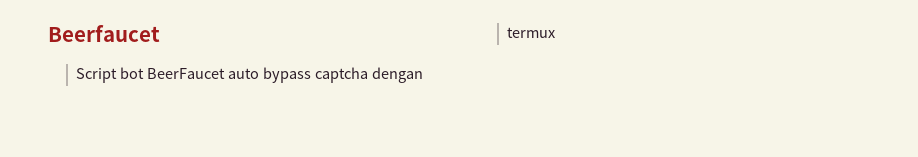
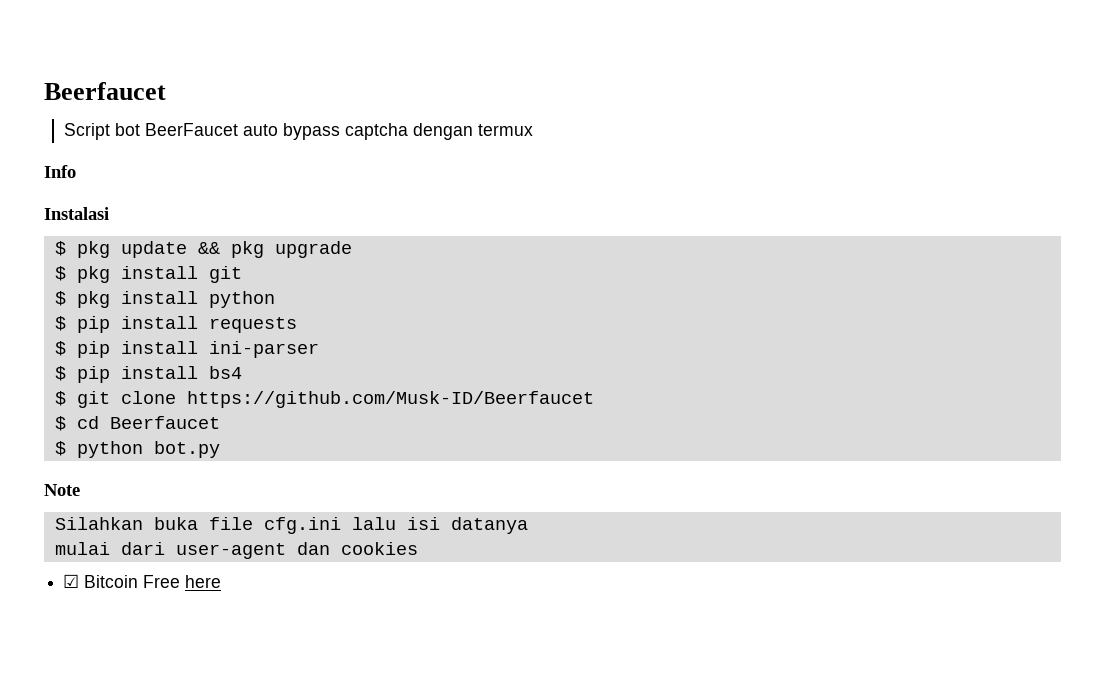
(556, 32) none -> [44,165,76,178] [44,207,109,220] [54,241,352,258] [54,266,242,283] [54,291,275,308] [54,316,297,333] [54,341,319,358] [54,366,242,383] [54,391,594,408] [54,416,220,431] [54,441,220,458] [44,484,80,496] [54,517,528,534] [54,542,418,559] [63,574,222,588] // Info // Instalasi // $ pkg update && pkg upgrade // $ pkg install git // $ pkg install python // $ pip install requests // $ pip install ini-parser // $ pip install bs4 // $ git clone https://github.com/Musk-ID/Beerfaucet // $ cd Beerfaucet // $ python bot.py // Note // Silahkan buka file cfg.ini lalu isi datanya // mulai dari user-agent dan cookies // ☑ Bitcoin Free here

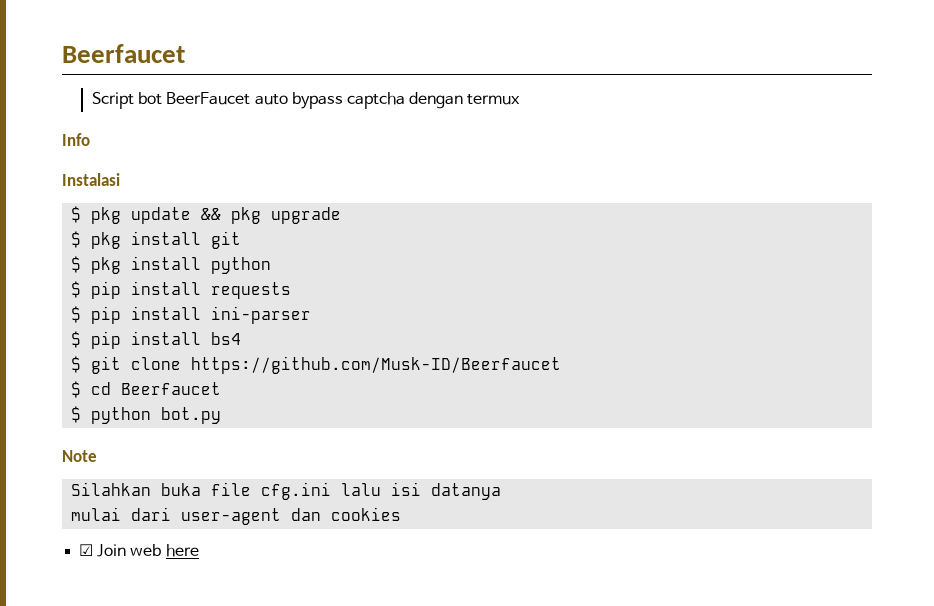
[84,575,181,588] Bitcoin Free -> [97,544,162,557] Join web

